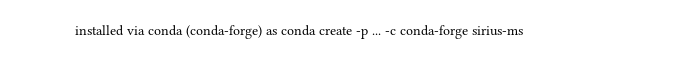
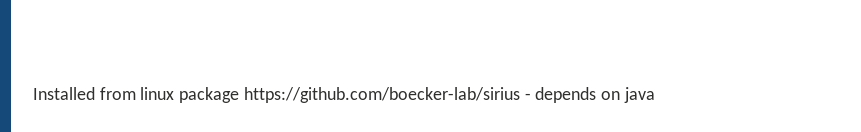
[75,25,523,39] installed via conda (conda-forge) as conda create -p ... -c conda-forge sirius-ms -> [33,87,655,103] Installed from linux package https://github.com/boecker-lab/sirius - depends on java

